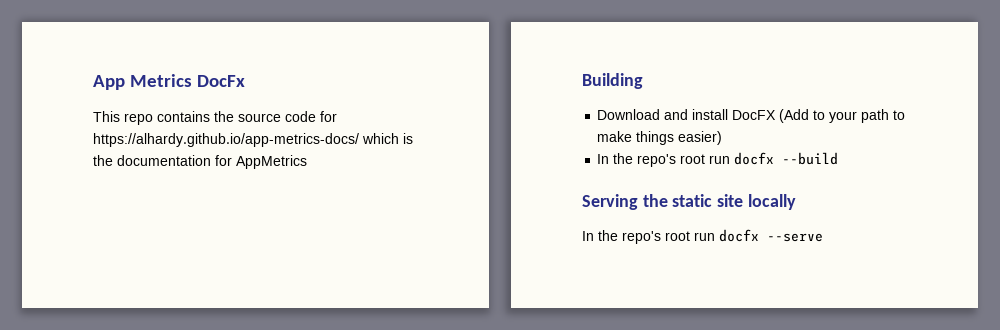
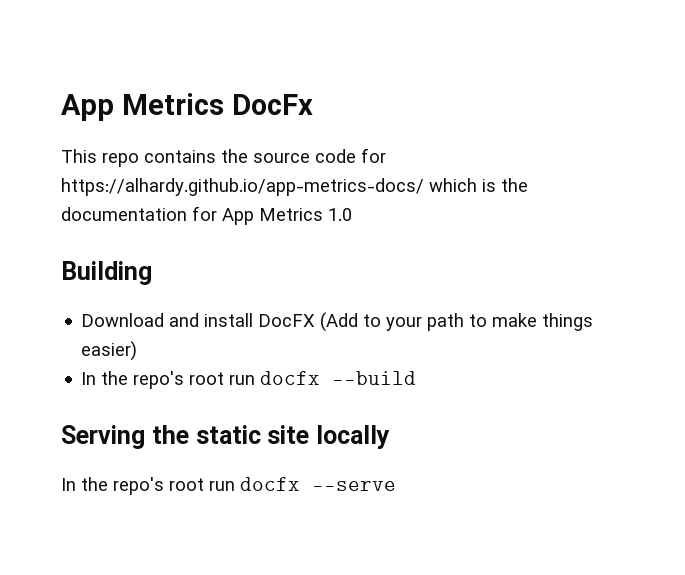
[236,155,307,169] AppMetrics -> [222,208,352,225] App Metrics 1.0

